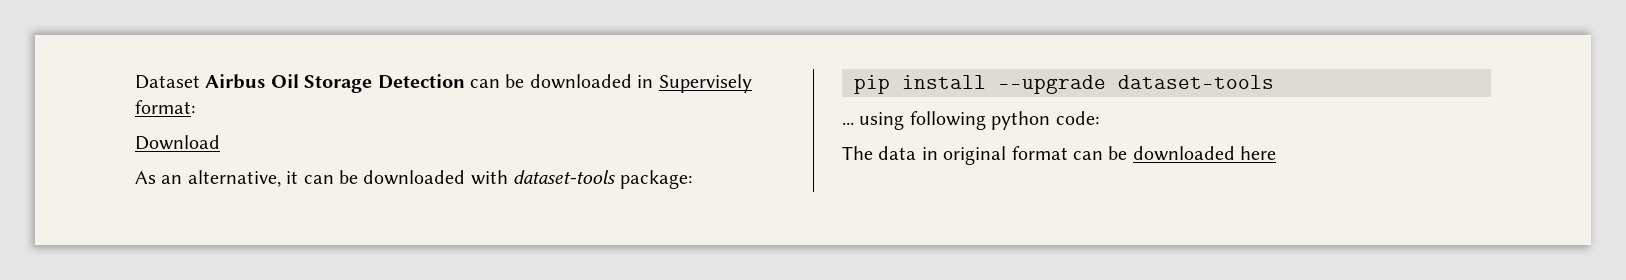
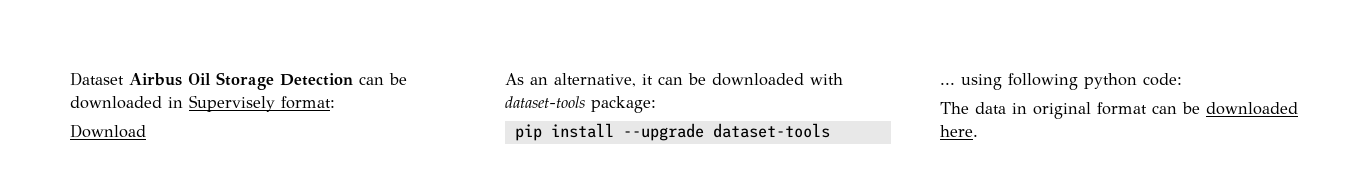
[1240,146,1277,160] here -> [940,125,978,137] here.

